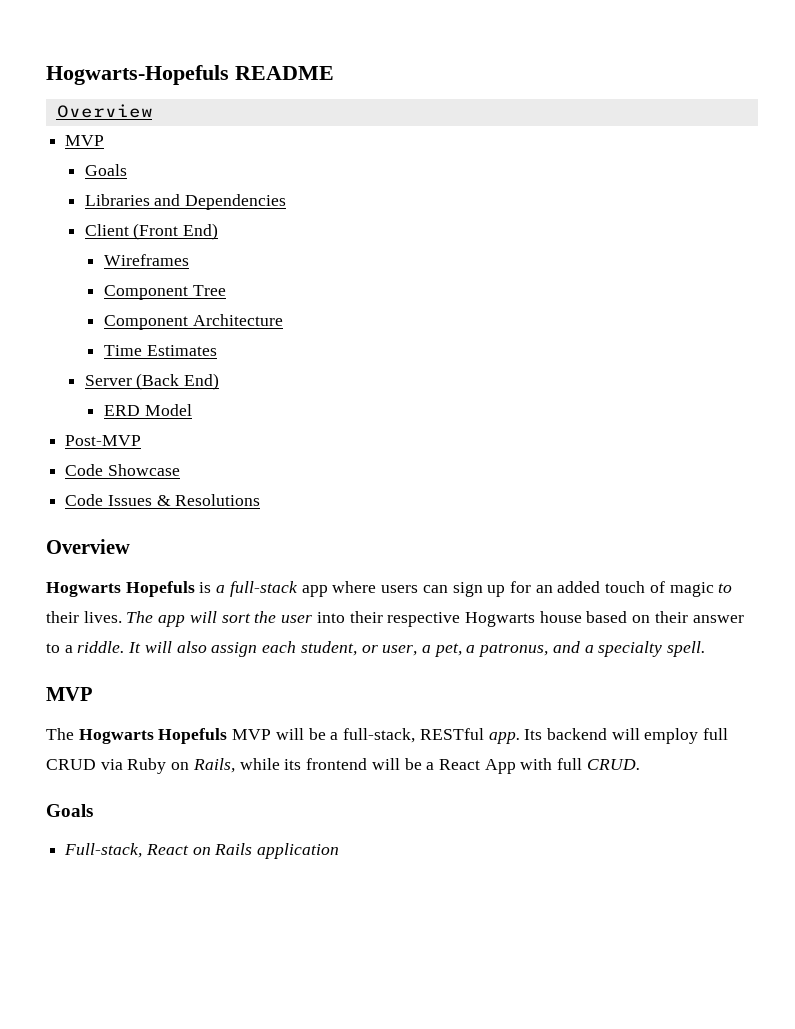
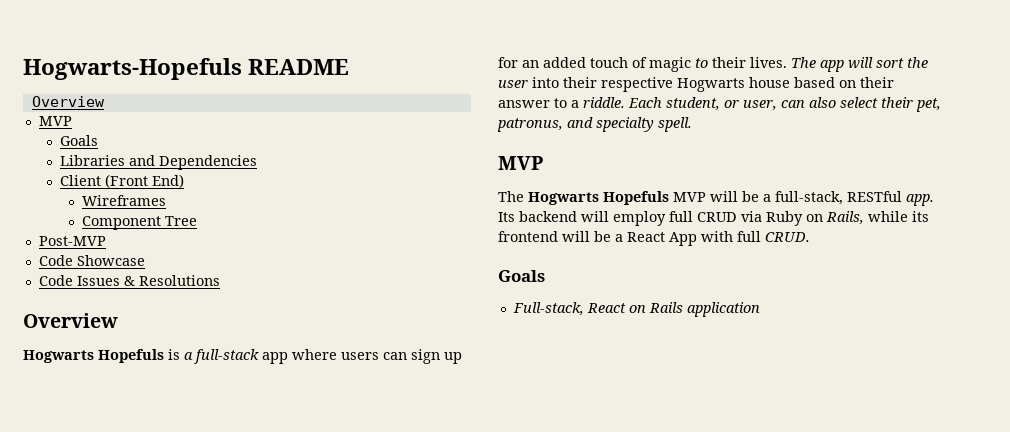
[103,314,283,330] [103,345,217,356] [84,373,219,390] [103,404,192,416] // Component Architecture // Time Estimates // Server (Back End) // ERD Model -> (197, 221) none
[128,641,476,657] It will also assign each student, or user, a pet, a -> [628,97,941,112] Each student, or user, can also select their pet,
[584,645,594,653] a -> (593, 122) none

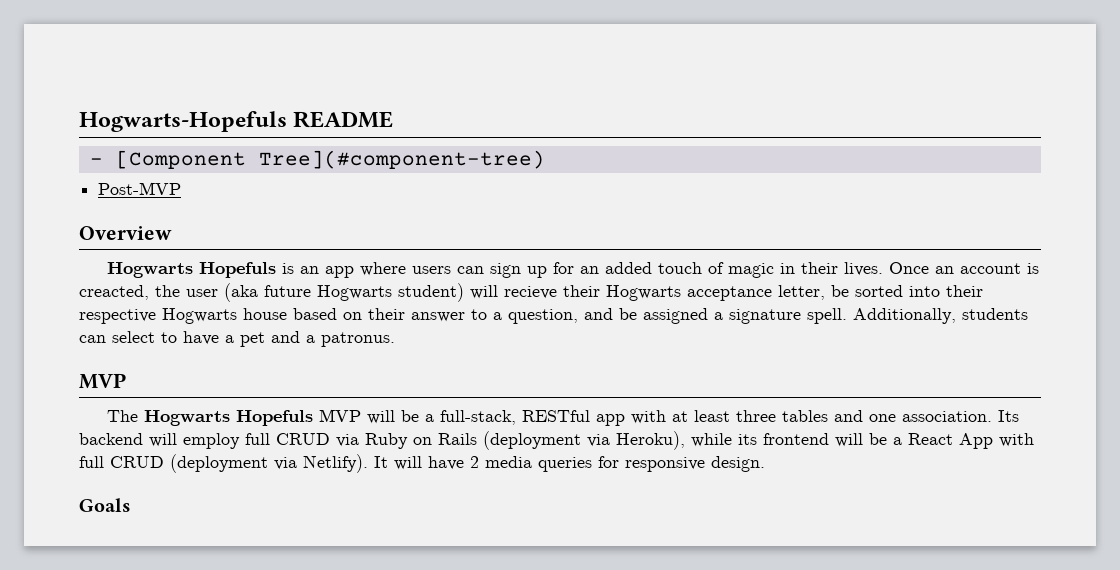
[31,96,105,107] [38,116,72,126] [60,135,99,146] [60,155,258,170] [60,174,185,188] [81,195,166,206] [81,216,197,230] [38,236,106,246] [38,255,145,266] [38,275,220,286] Overview // MVP // Goals // Libraries and Dependencies // Client (Front End) // Wireframes // Component Tree // Post-MVP // Code Showcase // Code Issues & Resolutions -> [89,150,545,169] [98,182,182,195] - [Component Tree](#component-tree) // Post-MVP
[184,349,259,364] a full-stack -> [300,266,320,274] an
[695,58,708,68] to -> [780,263,796,274] in
[791,57,928,72] [498,80,528,88] The app will sort the user -> [889,262,1040,274] [79,283,903,302] Once an account is creacted, the user (aka future Hogwarts student) will recieve their Hogwarts acceptance letter, be sorted
[583,97,941,112] [497,117,692,132] riddle. Each student, or user, can also select their pet, patronus, and specialty spell. -> [508,308,1028,324] [79,331,395,347] question, and be assigned a signature spell. Additionally, students can select to have a pet and a patronus.
[906,194,934,206] app. -> [596,410,993,426] app with at least three tables and one association.
[826,211,864,224] Rails, -> [438,431,685,450] Rails (deployment via Heroku),
[765,232,810,242] [498,270,545,282] [512,302,760,317] CRUD. // Goals // Full-stack, React on Rails application -> [110,454,765,473] [79,498,131,512] CRUD (deployment via Netlify). It will have 2 media queries for responsive design. // Goals

